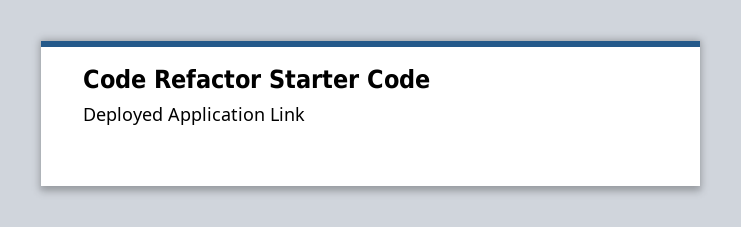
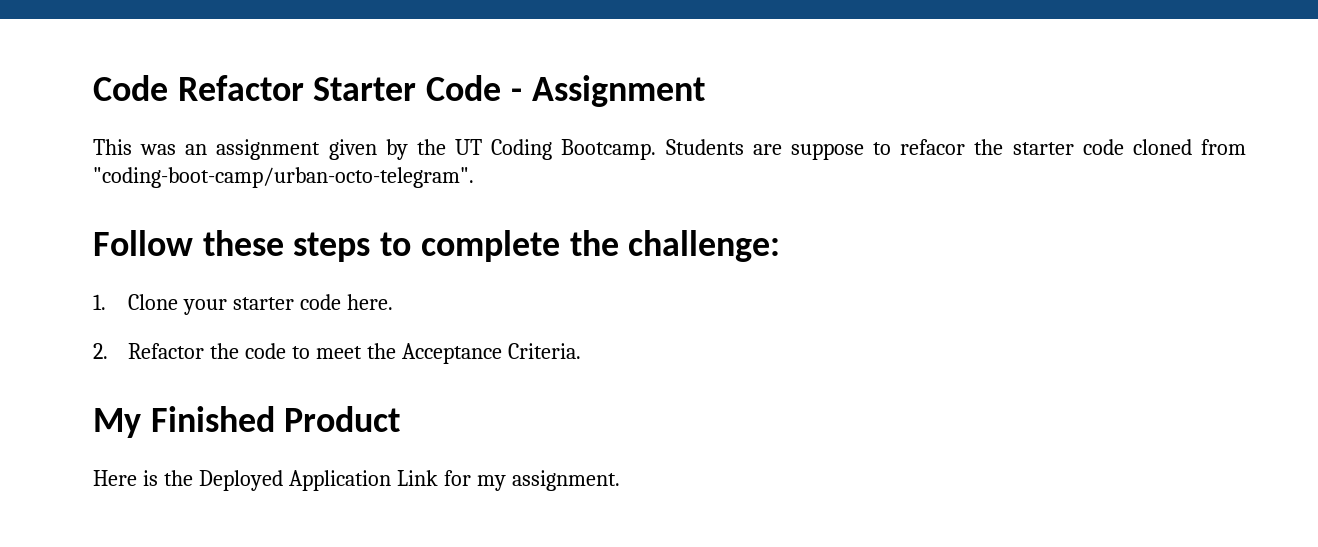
[83,107,305,125] // Deployed Application Link -> [510,75,705,107] [93,139,1246,160] [93,167,474,188] [93,230,781,262] [93,294,394,315] [93,343,582,364] [93,406,401,438] [93,470,620,491] - Assignment // This was an assignment given by the UT Coding Bootcamp. Students are suppose to refacor the starter code cloned from "coding-boot-camp/urban-octo-telegram". // Follow these steps to complete the challenge: // 1. Clone your starter code here. // 2. Refactor the code to meet the Acceptance Criteria. // My Finished Product // Here is the Deployed Application Link for my assignment.

